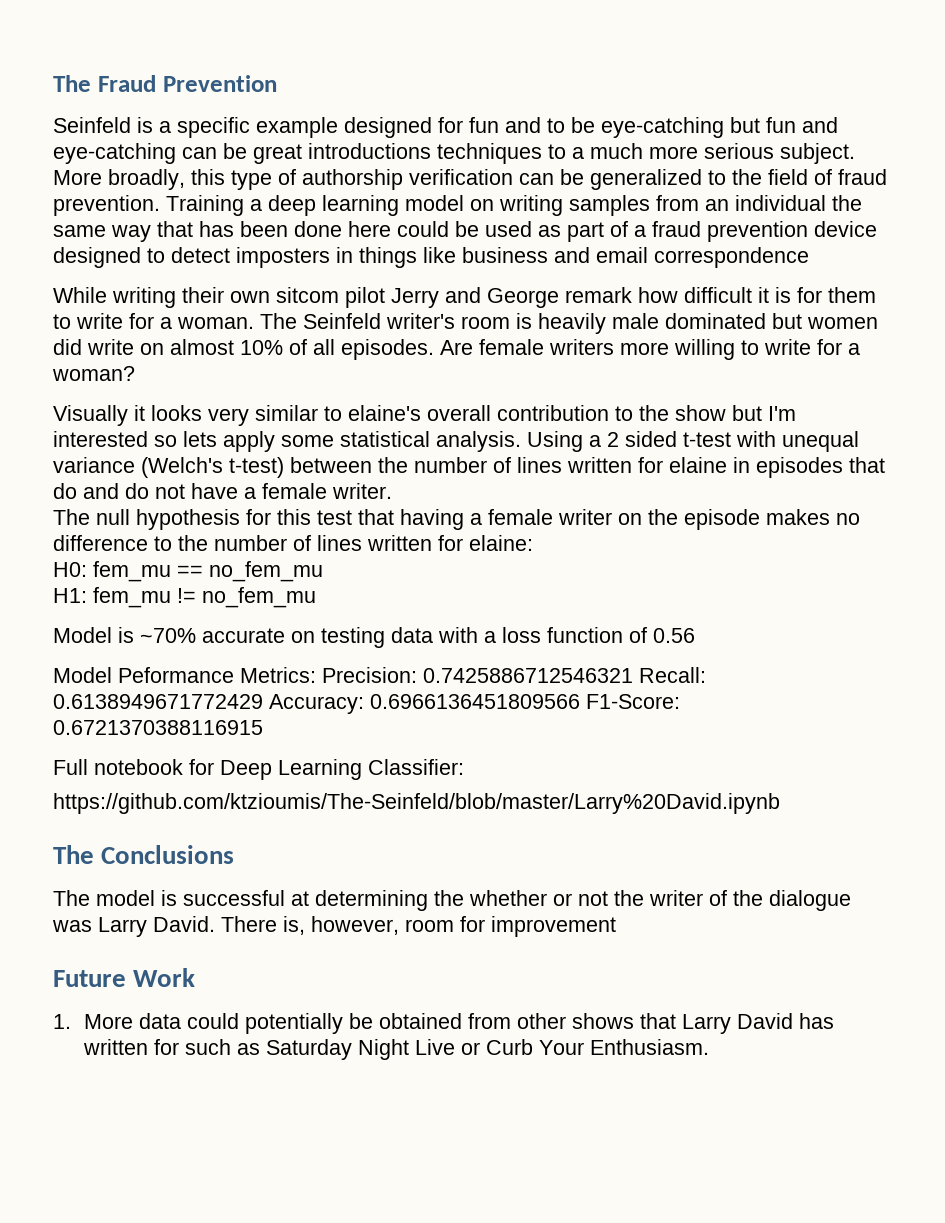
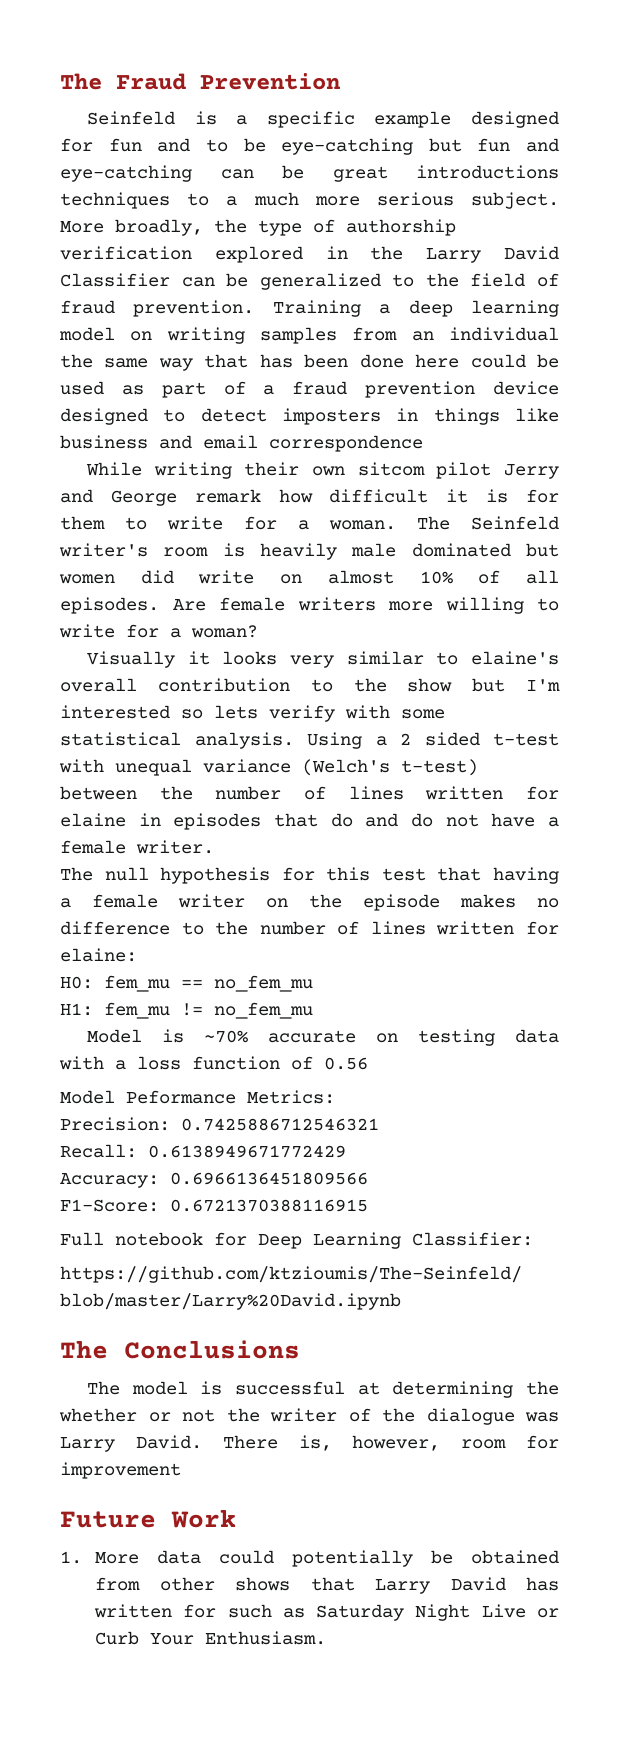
[191,169,225,185] this -> [214,219,247,233] the
(513, 177) none -> [214,246,559,263] [60,273,170,287] explored in the Larry David Classifier
[223,431,275,452] apply -> [269,705,390,722] verify with
(316, 675) none -> (335, 1097) //
(633, 675) none -> (379, 1124) //
(263, 701) none -> (346, 1151) //
(580, 701) none -> (368, 1178) //

